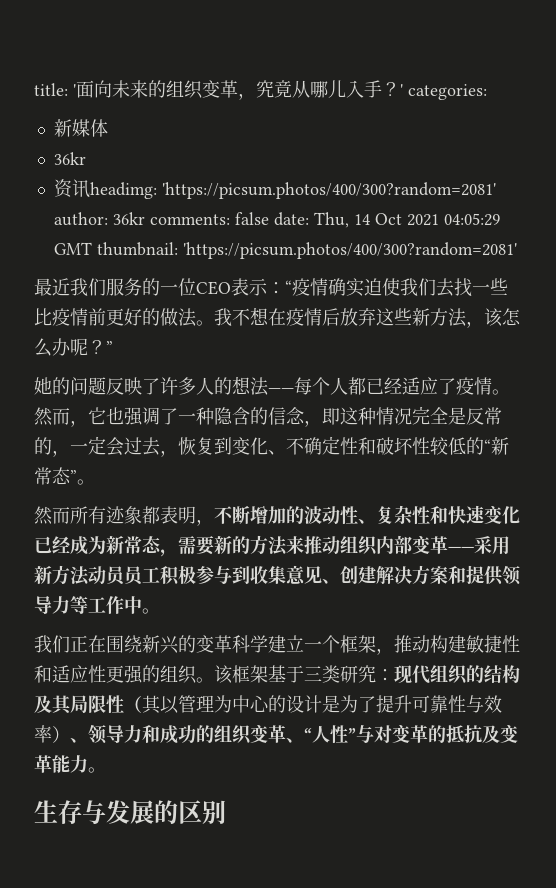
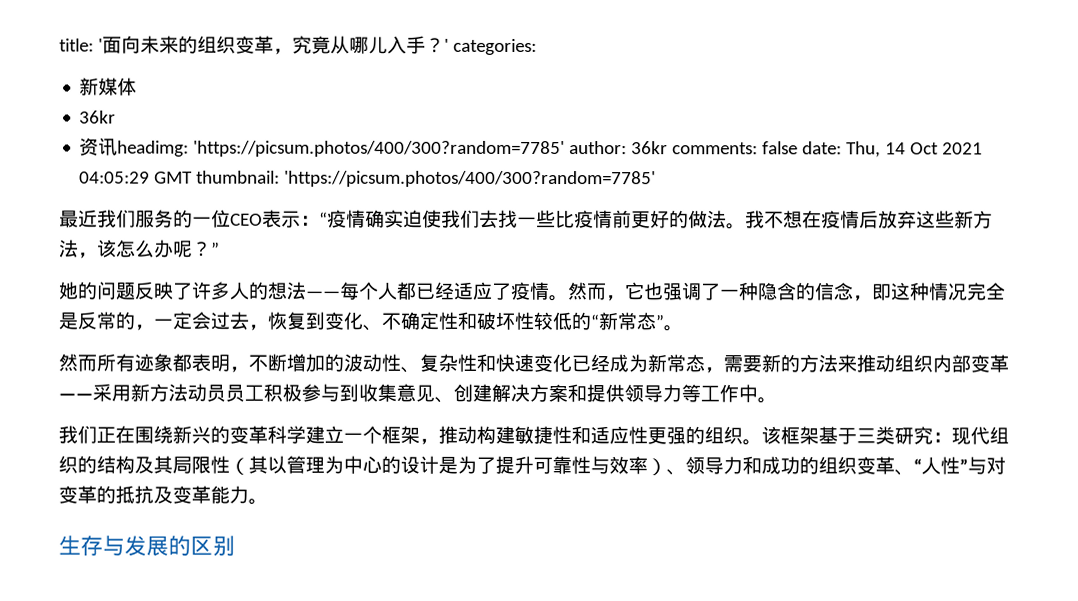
[161,182,496,199] 'https://picsum.photos/400/300?random=2081' -> [193,140,566,158] 'https://picsum.photos/400/300?random=7785'
[182,242,517,259] 'https://picsum.photos/400/300?random=2081' -> [284,170,657,188] 'https://picsum.photos/400/300?random=7785'

